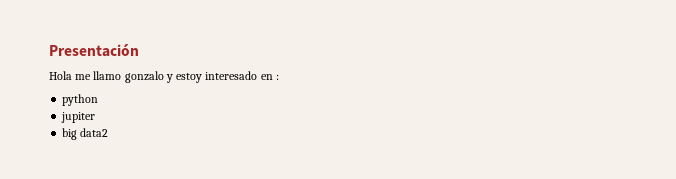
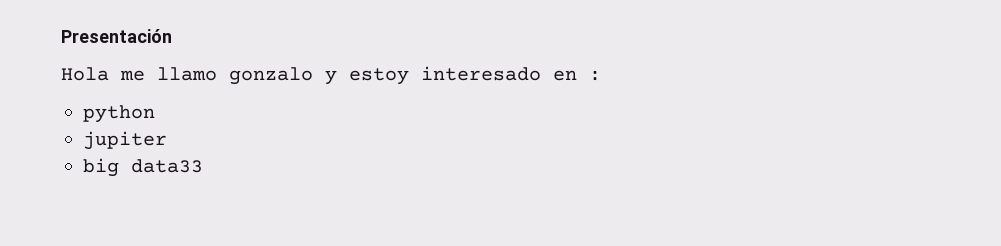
[80,128,109,137] data2 -> [131,159,203,173] data33

